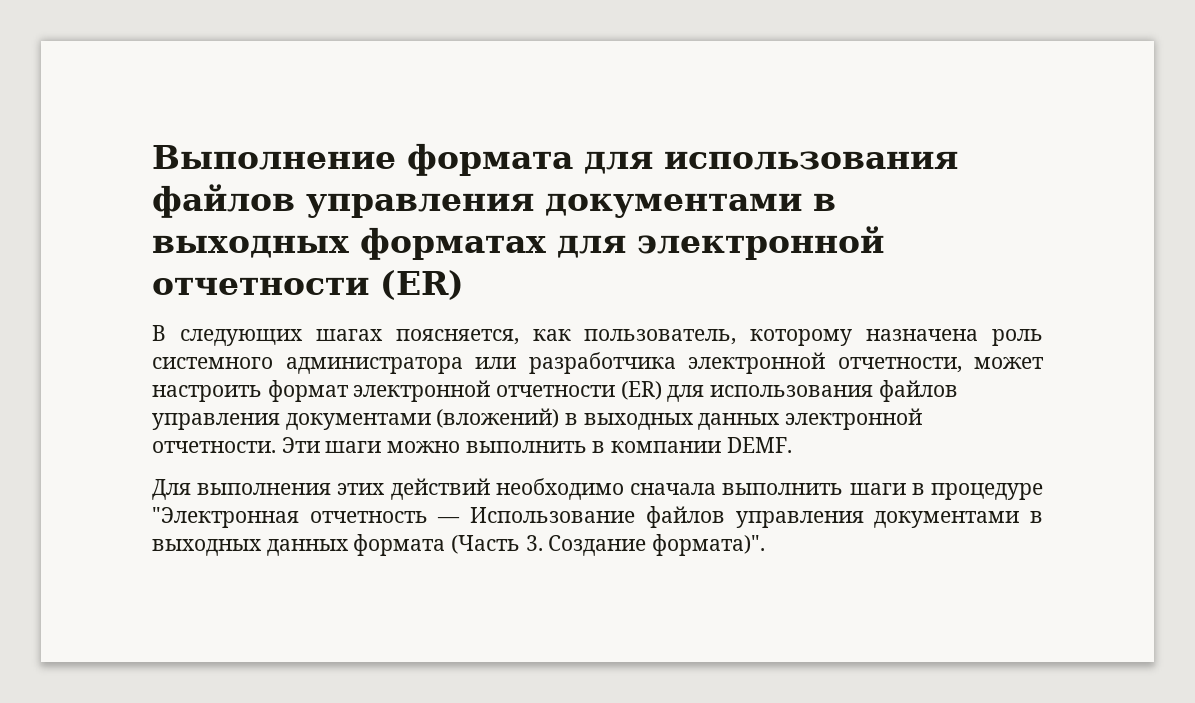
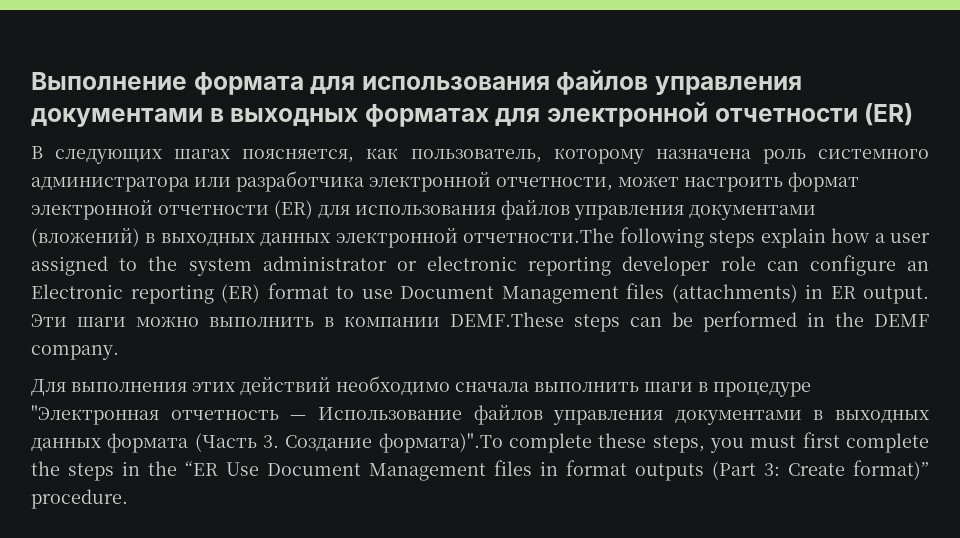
[152,441,276,453] отчетности. -> [463,227,931,248] [31,255,929,276] [31,283,929,304] отчетности.The following steps explain how a user assigned to the system administrator or electronic reporting developer role can configure an Electronic reporting (ER) format to use Document Management files (attachments) in ER output.
[726,437,792,453] DEMF. -> [450,311,929,332] [31,345,119,360] DEMF.These steps can be performed in the DEMF company.
[652,534,766,556] формата)". -> [378,432,930,453] [31,460,929,481] [31,489,128,509] формата)".To complete these steps, you must first complete the steps in the “ER Use Document Management files in format outputs (Part 3: Create format)” procedure.

